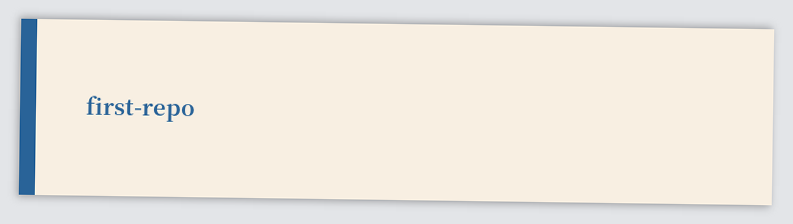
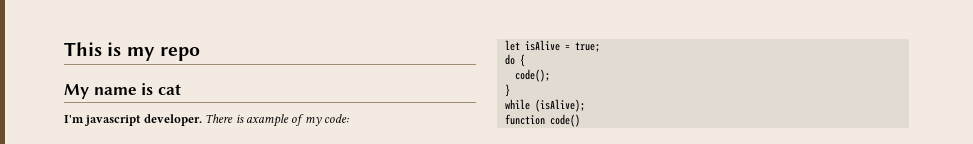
[85,95,196,123] first-repo -> [64,42,200,61] [64,83,181,99] [64,114,349,127] [504,40,600,52] [504,54,525,67] [514,69,550,82] [504,84,510,97] [504,99,585,112] [504,114,580,127] This is my repo // My name is cat // I'm javascript developer. There is axample of my code: // let isAlive = true; // do { // code(); // } // while (isAlive); // function code()

